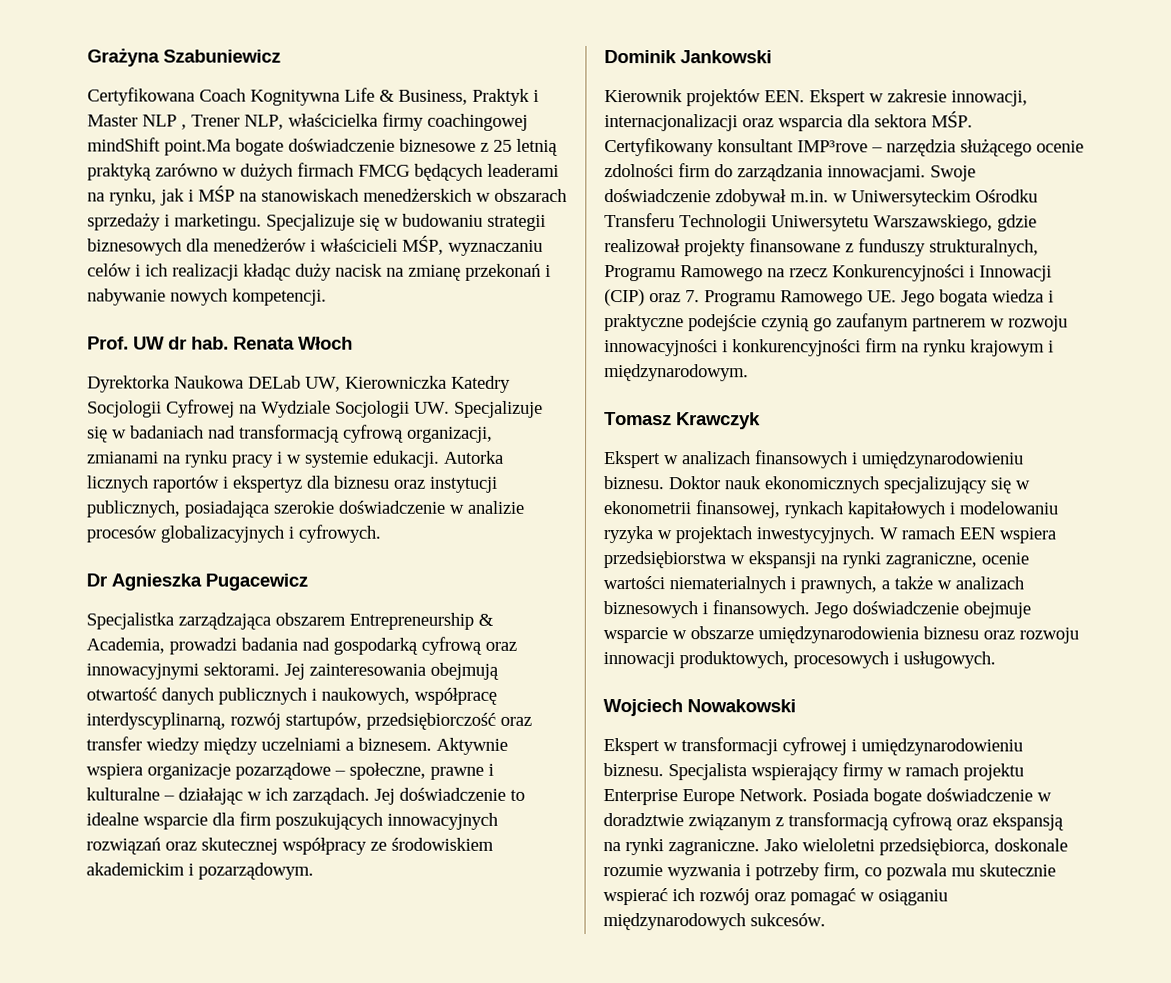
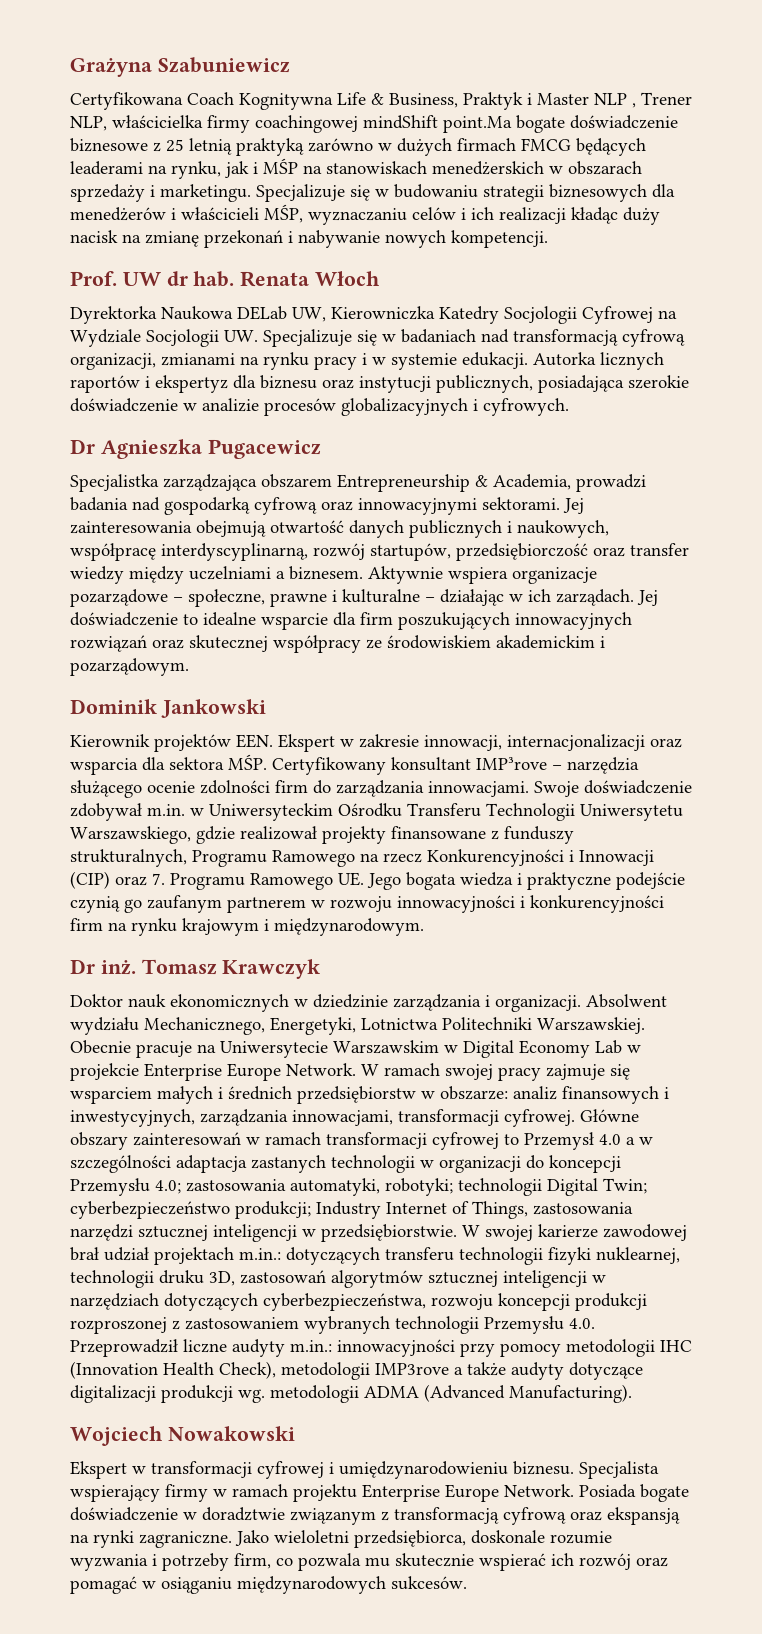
(749, 373) none -> [70,959,136,975] Dr inż.
[604,450,1024,469] [604,476,1031,494] [603,500,1058,519] [603,526,1056,544] [603,551,1029,569] [603,575,1024,594] [603,600,1031,619] [603,626,1079,644] [603,651,996,669] Ekspert w analizach finansowych i umiędzynarodowieniu biznesu. Doktor nauk ekonomicznych specjalizujący się w ekonometrii finansowej, rynkach kapitałowych i modelowaniu ryzyka w projektach inwestycyjnych. W ramach EEN wspiera przedsiębiorstwa w ekspansji na rynki zagraniczne, ocenie wartości niematerialnych i prawnych, a także w analizach biznesowych i finansowych. Jego doświadczenie obejmuje wsparcie w obszarze umiędzynarodowienia biznesu oraz rozwoju innowacji produktowych, procesowych i usługowych. -> [70,994,667,1012] [70,1017,645,1035] [70,1040,641,1058] [70,1063,630,1081] [70,1086,669,1104] [70,1109,639,1127] [70,1132,653,1150] [70,1155,621,1173] [70,1178,647,1196] [70,1201,633,1219] [70,1224,687,1242] [70,1247,680,1265] [70,1270,606,1288] [70,1293,647,1311] [70,1316,595,1334] [70,1339,692,1357] [70,1361,643,1380] [70,1384,632,1403] Doktor nauk ekonomicznych w dziedzinie zarządzania i organizacji. Absolwent wydziału Mechanicznego, Energetyki, Lotnictwa Politechniki Warszawskiej. Obecnie pracuje na Uniwersytecie Warszawskim w Digital Economy Lab w projekcie Enterprise Europe Network. W ramach swojej pracy zajmuje się wsparciem małych i średnich przedsiębiorstw w obszarze: analiz finansowych i inwestycyjnych, zarządzania innowacjami, transformacji cyfrowej. Główne obszary zainteresowań w ramach transformacji cyfrowej to Przemysł 4.0 a w szczególności adaptacja zastanych technologii w organizacji do koncepcji Przemysłu 4.0; zastosowania automatyki, robotyki; technologii Digital Twin; cyberbezpieczeństwo produkcji; Industry Internet of Things, zastosowania narzędzi sztucznej inteligencji w przedsiębiorstwie. W swojej karierze zawodowej brał udział projektach m.in.: dotyczących transferu technologii fizyki nuklearnej, technologii druku 3D, zastosowań algorytmów sztucznej inteligencji w narzędziach dotyczących cyberbezpieczeństwa, rozwoju koncepcji produkcji rozproszonej z zastosowaniem wybranych technologii Przemysłu 4.0. Przeprowadził liczne audyty m.in.: innowacyjności przy pomocy metodologii IHC (Innovation Health Check), metodologii IMP3rove a także audyty dotyczące digitalizacji produkcji wg. metodologii ADMA (Advanced Manufacturing).

